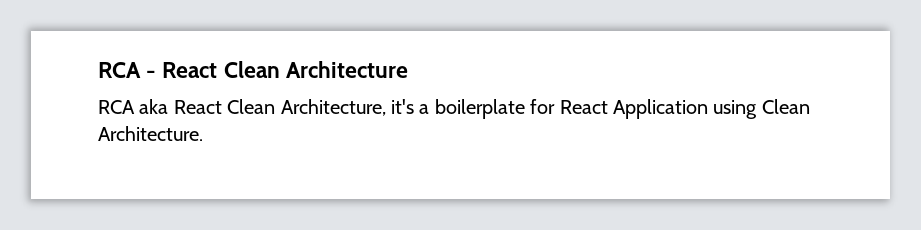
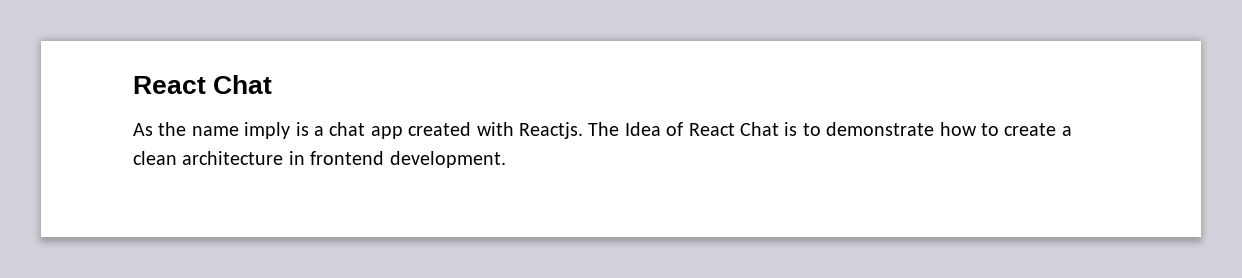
[98,61,408,78] [98,99,810,119] [98,126,203,141] RCA - React Clean Architecture // RCA aka React Clean Architecture, it's a boilerplate for React Application using Clean Architecture. -> [133,75,273,94] [133,122,1072,139] [133,151,506,168] React Chat // As the name imply is a chat app created with Reactjs. The Idea of React Chat is to demonstrate how to create a clean architecture in frontend development.

